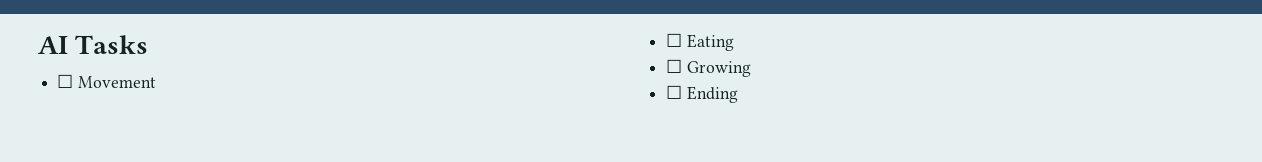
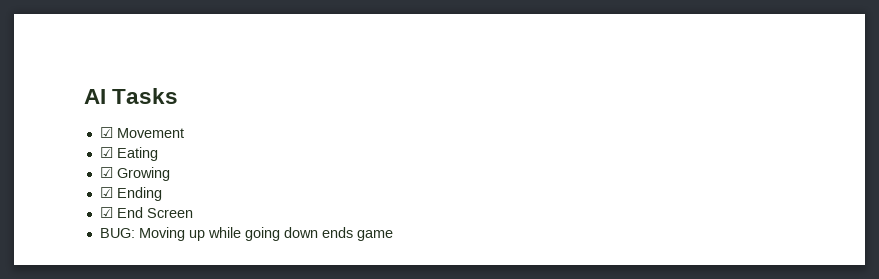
[57,74,74,88] ☐ -> [99,127,113,138] ☑
[666,33,683,47] ☐ -> [99,147,113,158] ☑
[666,59,683,73] ☐ -> [99,167,113,178] ☑
[666,85,683,99] ☐ -> [99,187,113,198] ☑
(738, 94) none -> [99,207,193,218] [99,227,393,241] // ☑ End Screen // BUG: Moving up while going down ends game

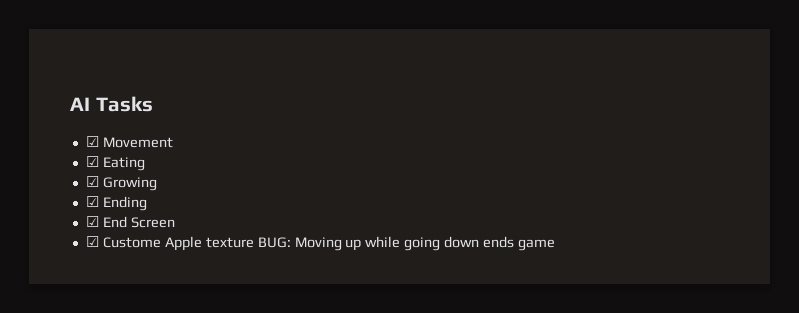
(193, 213) none -> [85,236,254,251] ☑ Custome Apple texture

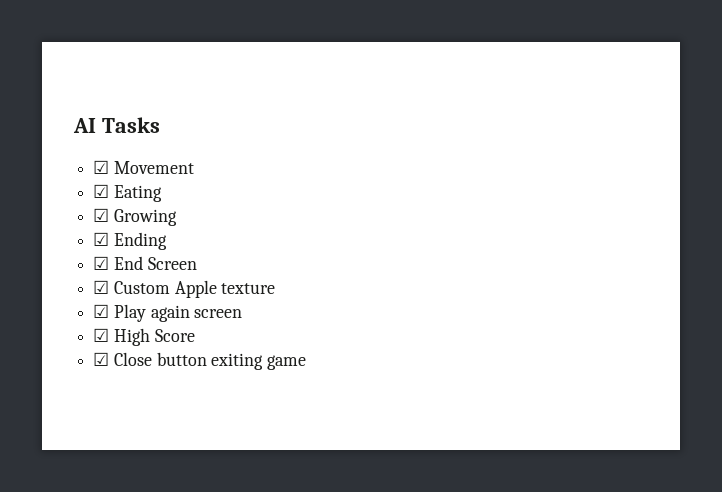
[102,237,161,248] Custome -> [113,281,170,294] Custom
[257,236,515,251] BUG: Moving up while going down ends -> [93,304,243,322] [93,328,195,346] [93,352,264,370] // ☑ Play again screen // ☑ High Score // ☑ Close button exiting

